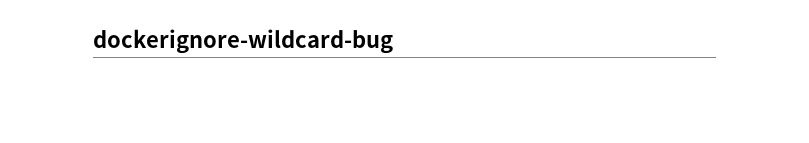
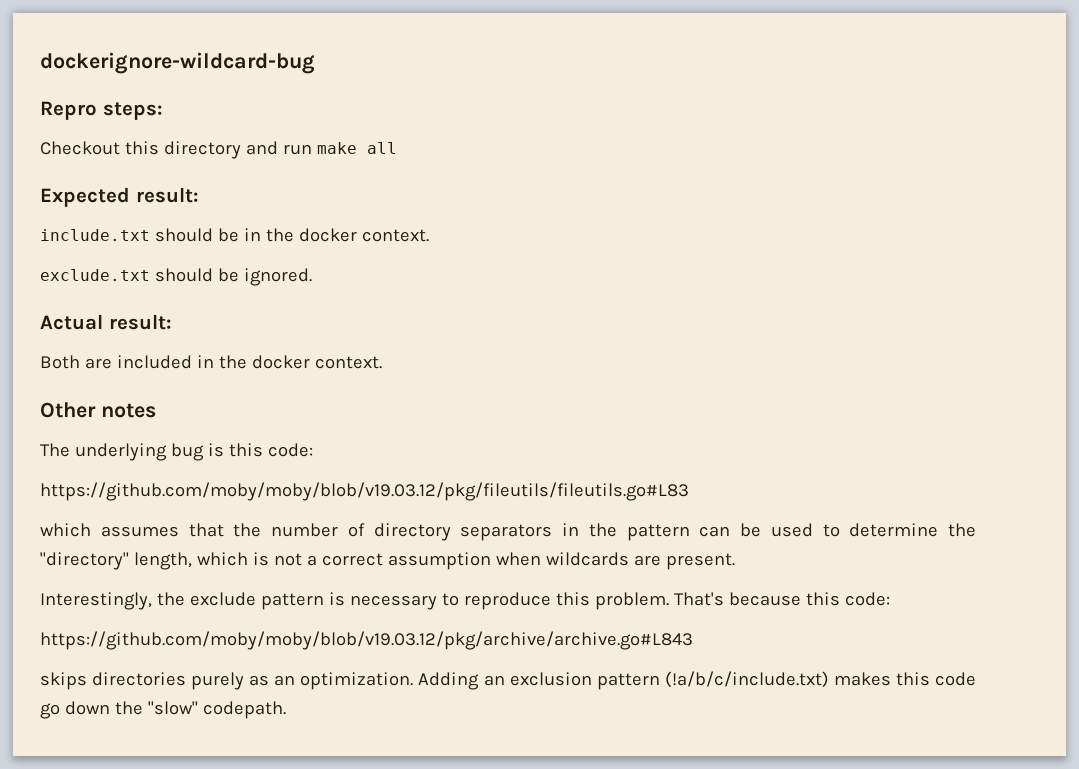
(393, 41) none -> [40,101,163,120] [40,141,397,159] [40,187,199,207] [40,228,429,242] [40,268,312,286] [40,314,172,330] [40,355,382,369] [40,402,156,418] [40,443,313,461] [40,482,689,501] [40,523,976,541] [40,552,735,570] [40,592,890,610] [40,631,693,650] [40,671,977,690] [40,701,286,719] // Repro steps: // Checkout this directory and run make all // Expected result: // include.txt should be in the docker context. // exclude.txt should be ignored. // Actual result: // Both are included in the docker context. // Other notes // The underlying bug is this code: // https://github.com/moby/moby/blob/v19.03.12/pkg/fileutils/fileutils.go#L83 // which assumes that the number of directory separators in the pattern can be used to determine the "directory" length, which is not a correct assumption when wildcards are present. // Interestingly, the exclude pattern is necessary to reproduce this problem. That's because this code: // https://github.com/moby/moby/blob/v19.03.12/pkg/archive/archive.go#L843 // skips directories purely as an optimization. Adding an exclusion pattern (!a/b/c/include.txt) makes this code go down the "slow" codepath.

